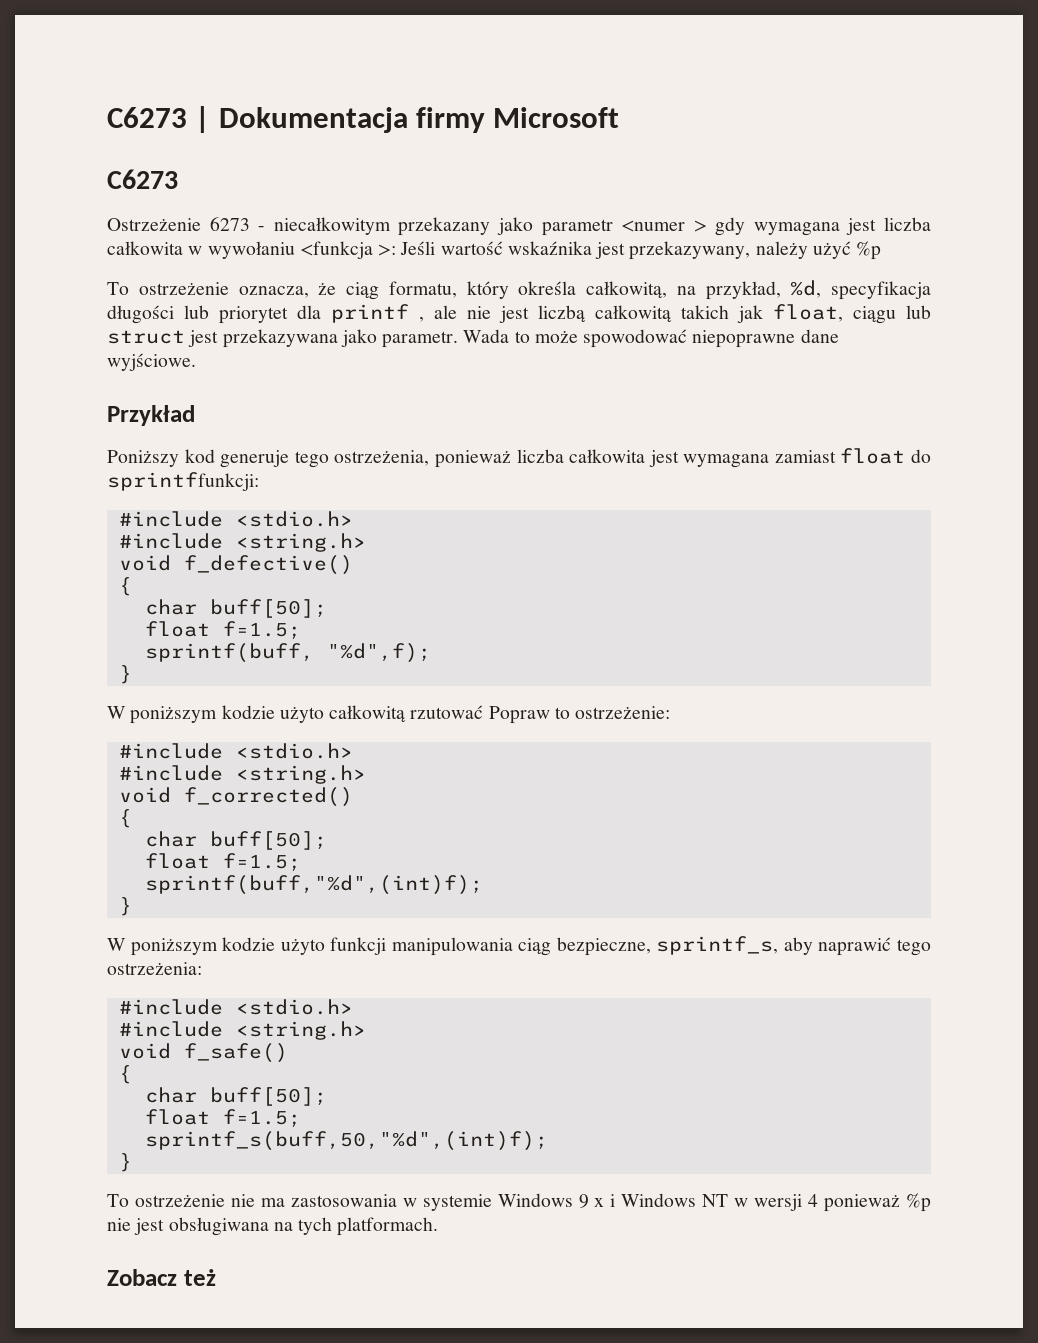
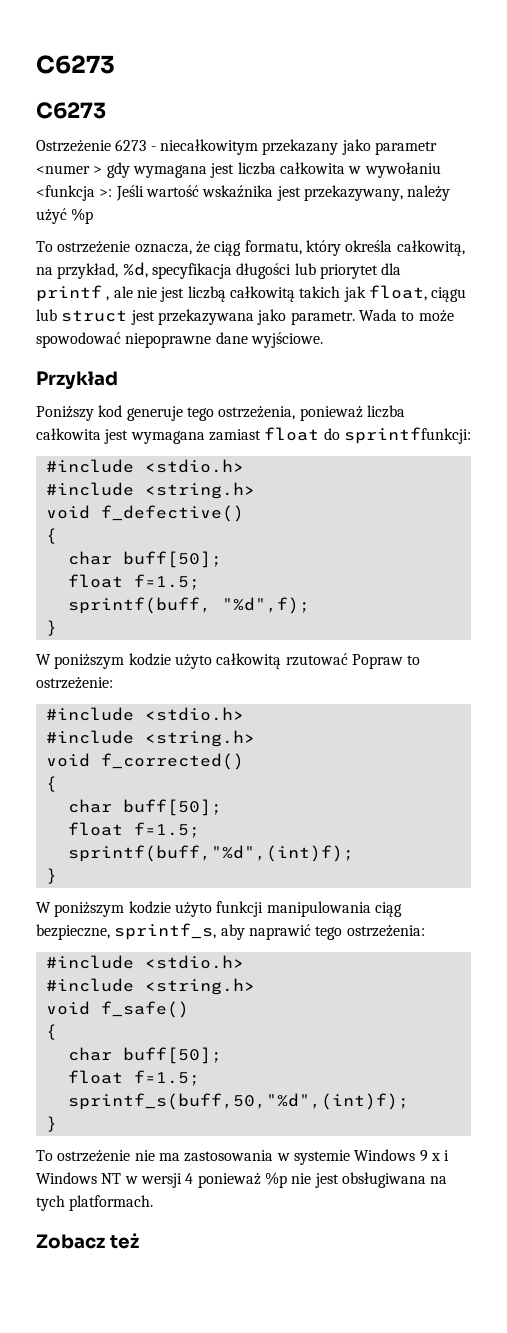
[107,106,620,133] C6273 | Dokumentacja firmy Microsoft -> [36,55,115,74] C6273

